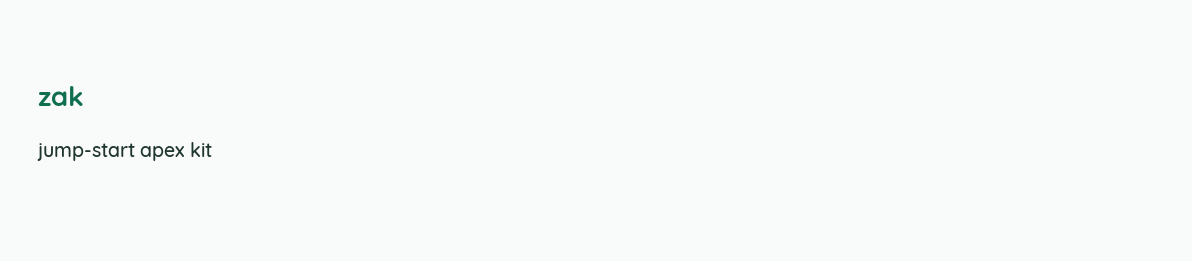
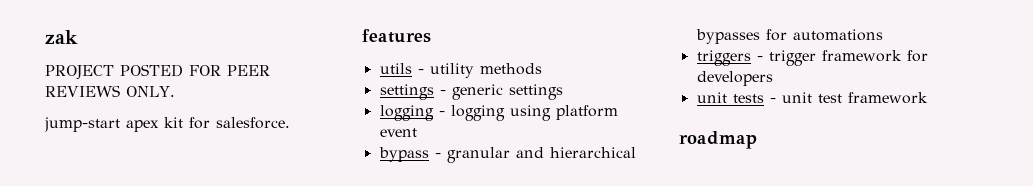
[37,142,212,161] jump-start apex kit -> [45,64,270,80] [45,85,175,97] [44,117,290,132] [362,29,431,43] [379,63,542,78] [379,84,563,100] [379,105,618,121] [379,128,417,137] [378,147,636,163] [695,29,883,44] [696,50,928,66] [696,71,773,86] [696,92,928,104] [679,131,757,149] PROJECT POSTED FOR PEER REVIEWS ONLY. // jump-start apex kit for salesforce. // features // utils - utility methods // settings - generic settings // logging - logging using platform event // bypass - granular and hierarchical bypasses for automations // triggers - trigger framework for developers // unit tests - unit test framework // roadmap

